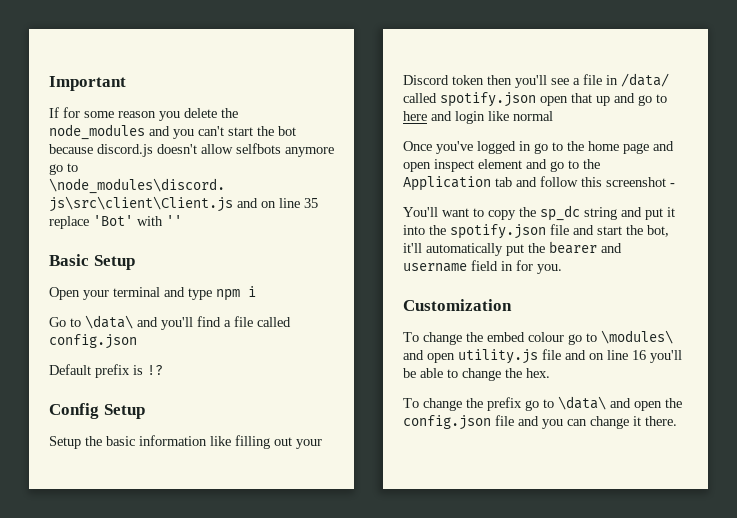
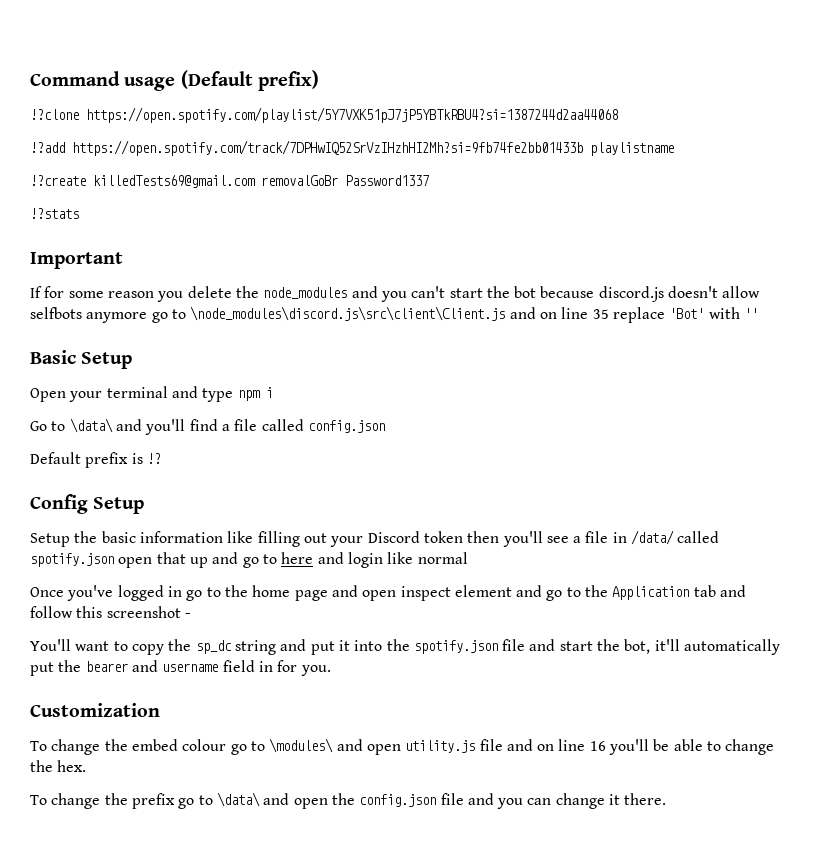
(49, 83) none -> [30,70,320,91] [30,107,618,123] [30,140,674,156] [30,175,429,188] [30,208,79,219] Command usage (Default prefix) // !?clone https://open.spotify.com/playlist/5Y7VXK51pJ7jP5YBTkRBU4?si=1387244d2aa44068 // !?add https://open.spotify.com/track/7DPHwIQ52SrVzIHzhHI2Mh?si=9fb74fe2bb01433b playlistname // !?create killedTests69@gmail.com removalGoBr Password1337 // !?stats //

